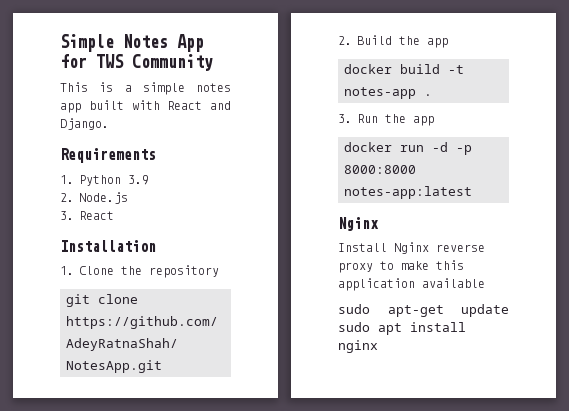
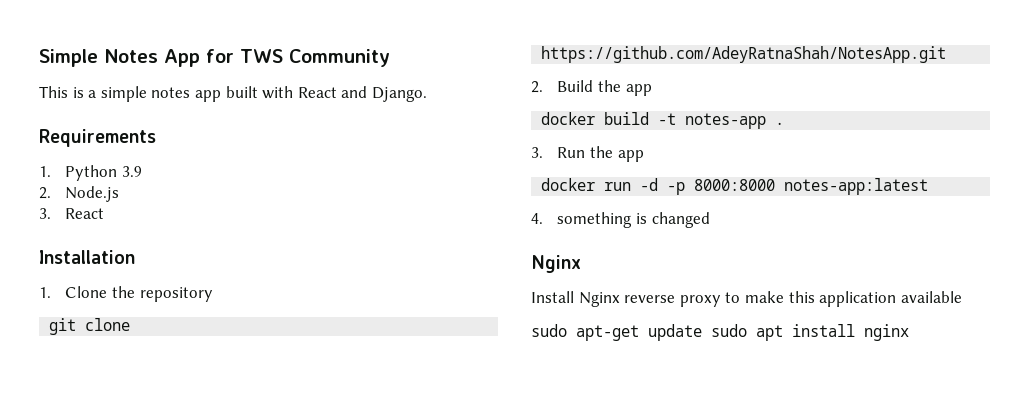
(472, 192) none -> [531,212,710,228] // 4. something is changed

